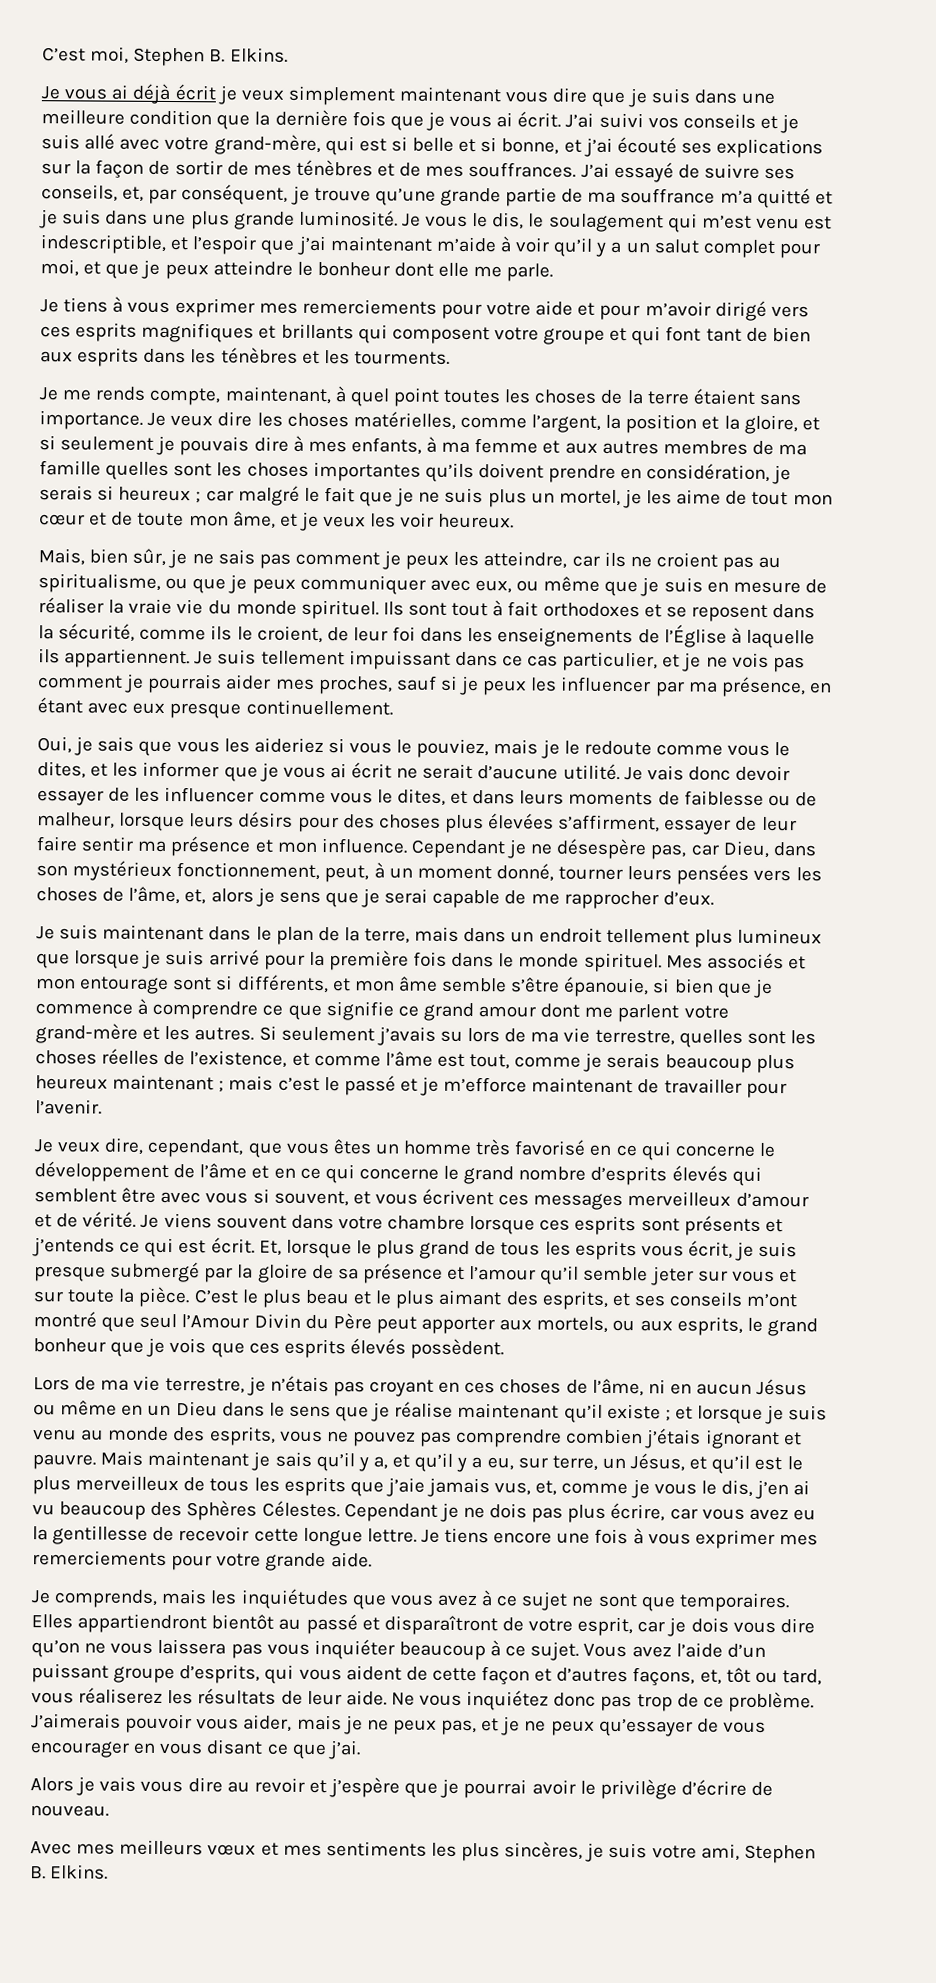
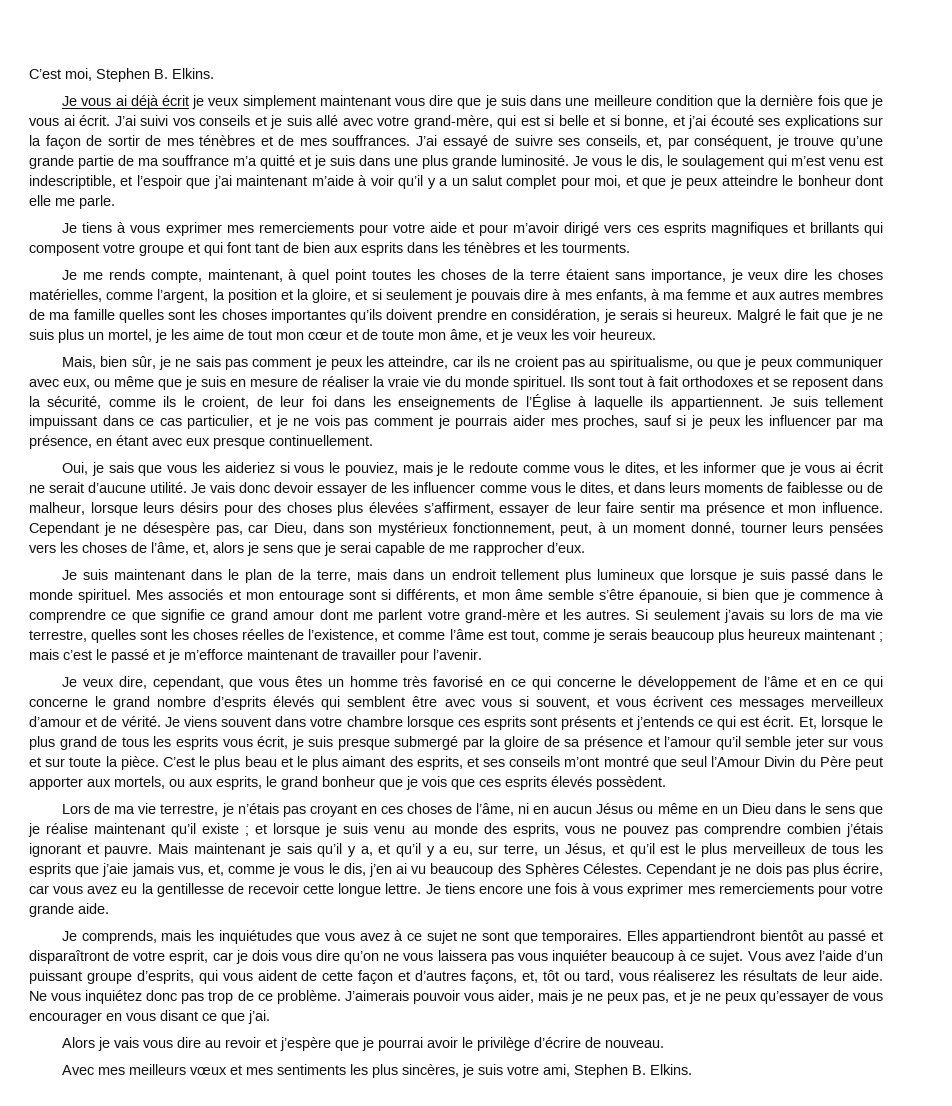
[39,410,167,430] importance. Je -> [650,269,743,283] importance, je
[118,485,300,506] heureux ; car malgré -> [676,309,781,323] heureux. Malgré
[208,949,448,971] arrivé pour la première fois -> [791,569,830,583] passé

